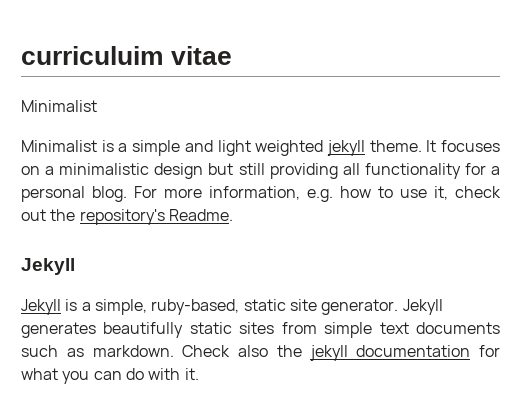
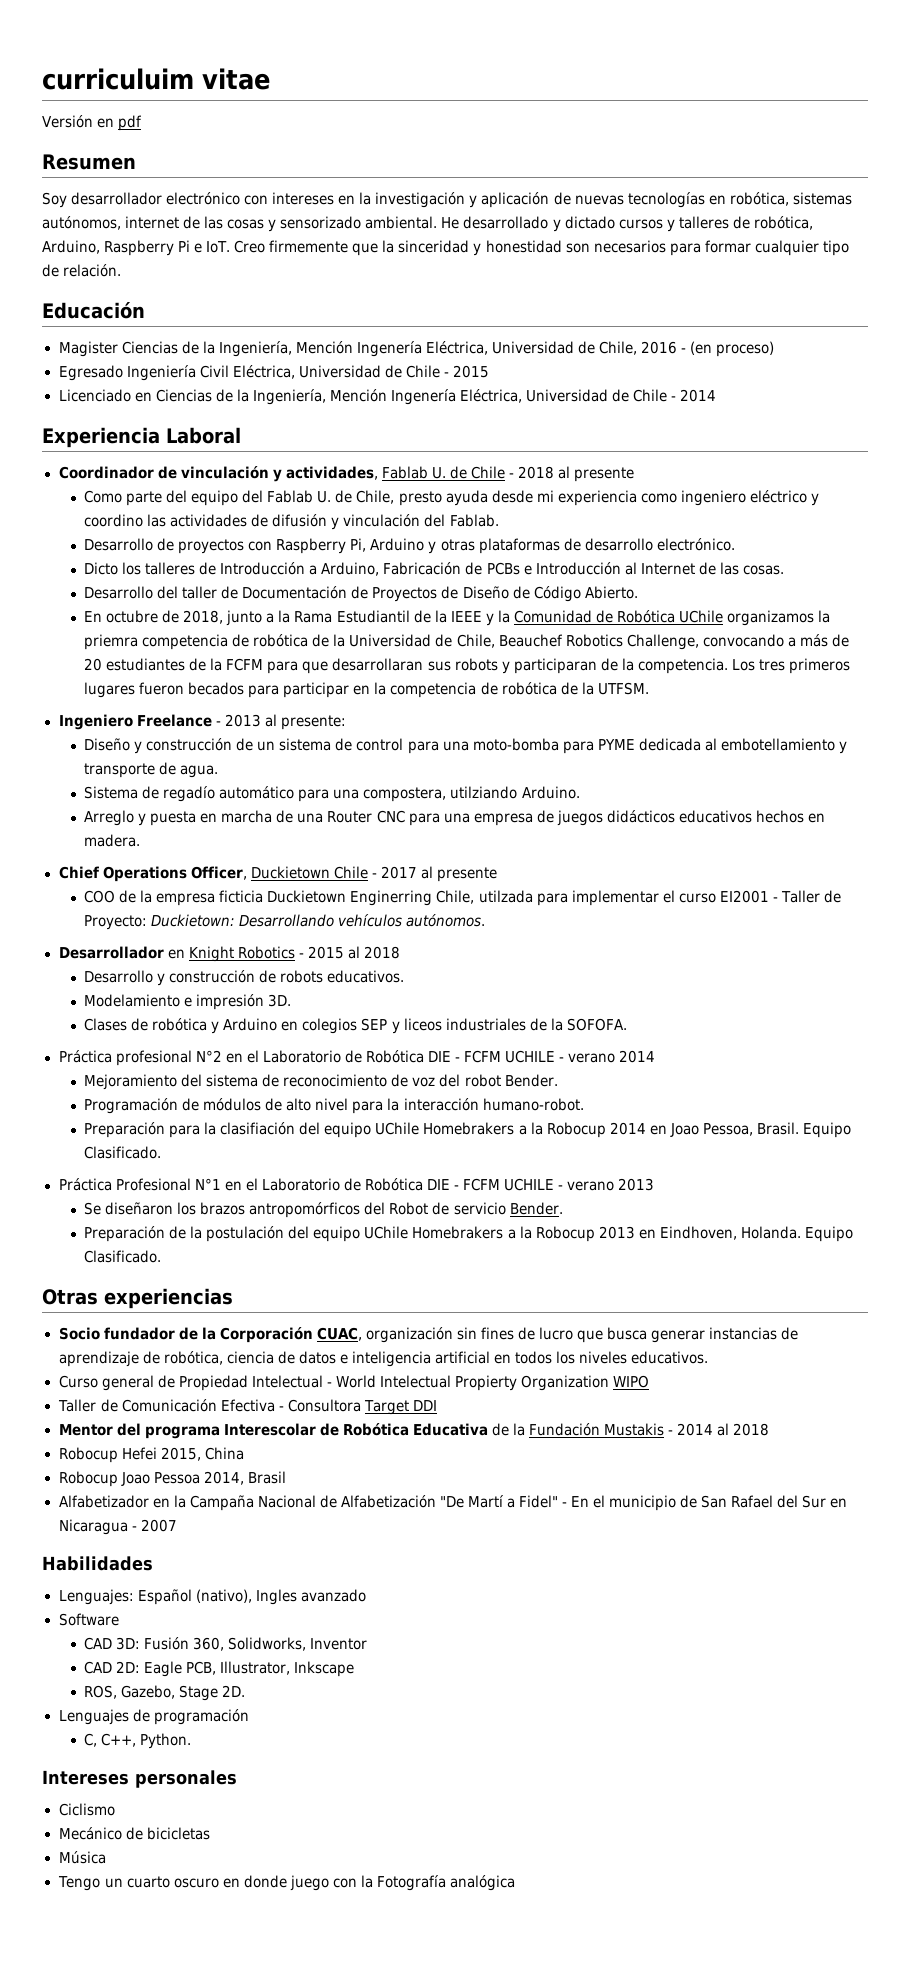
[21,100,97,112] [21,140,500,156] [21,163,501,179] [21,186,501,202] [21,209,233,225] [21,258,75,275] [21,299,443,315] [21,322,501,338] [21,345,500,361] [21,368,199,384] Minimalist // Minimalist is a simple and light weighted jekyll theme. It focuses on a minimalistic design but still providing all functionality for a personal blog. For more information, e.g. how to use it, check out the repository's Readme. // Jekyll // Jekyll is a simple, ruby-based, static site generator. Jekyll generates beautifully static sites from simple text documents such as markdown. Check also the jekyll documentation for what you can do with it. -> [42,115,143,131] [42,154,136,170] [42,192,852,208] [42,216,813,232] [42,240,849,256] [42,264,122,277] [42,302,145,319] [58,341,775,357] [58,365,489,381] [58,389,717,405] [42,427,241,448] [58,466,635,482] [84,490,819,506] [84,514,500,530] [84,538,735,554] [84,562,784,576] [84,586,638,602] [84,610,831,626] [84,634,849,650] [84,658,850,674] [84,682,649,698] [58,714,346,730] [84,738,847,754] [84,762,219,778] [84,786,580,802] [84,810,825,826] [84,834,141,847] [58,866,497,882] [84,890,841,906] [84,914,486,930] [58,946,400,962] [84,970,405,986] [84,994,292,1010] [84,1018,627,1034] [58,1050,656,1066] [84,1074,558,1090] [84,1098,584,1114] [84,1122,851,1138] [84,1146,162,1159] [58,1178,655,1191] [84,1202,563,1218] [84,1226,853,1242] [84,1250,162,1263] [42,1288,233,1309] [58,1327,799,1343] [58,1351,709,1367] [58,1375,649,1391] [57,1399,437,1415] [58,1423,770,1439] [58,1447,244,1463] [58,1471,286,1487] [58,1495,848,1511] [58,1519,177,1535] [42,1556,153,1571] [58,1589,366,1605] [58,1613,119,1626] [84,1637,368,1651] [84,1661,355,1677] [84,1685,246,1701] [58,1709,249,1725] [84,1733,192,1749] [42,1770,237,1788] [58,1803,115,1816] [58,1827,210,1840] [58,1851,106,1864] [57,1875,515,1891] Versión en pdf // Resumen // Soy desarrollador electrónico con intereses en la investigación y aplicación de nuevas tecnologías en robótica, sistemas autónomos, internet de las cosas y sensorizado ambiental. He desarrollado y dictado cursos y talleres de robótica, Arduino, Raspberry Pi e IoT. Creo firmemente que la sinceridad y honestidad son necesarios para formar cualquier tipo de relación. // Educación // Magister Ciencias de la Ingeniería, Mención Ingenería Eléctrica, Universidad de Chile, 2016 - (en proceso) // Egresado Ingeniería Civil Eléctrica, Universidad de Chile - 2015 // Licenciado en Ciencias de la Ingeniería, Mención Ingenería Eléctrica, Universidad de Chile - 2014 // Experiencia Laboral // Coordinador de vinculación y actividades, Fablab U. de Chile - 2018 al presente // Como parte del equipo del Fablab U. de Chile, presto ayuda desde mi experiencia como ingeniero eléctrico y coordino las actividades de difusión y vinculación del Fablab. // Desarrollo de proyectos con Raspberry Pi, Arduino y otras plataformas de desarrollo electrónico. // Dicto los talleres de Introducción a Arduino, Fabricación de PCBs e Introducción al Internet de las cosas. // Desarrollo del taller de Documentación de Proyectos de Diseño de Código Abierto. // En octubre de 2018, junto a la Rama Estudiantil de la IEEE y la Comunidad de Robótica UChile organizamos la priemra competencia de robótica de la Universidad de Chile, Beauchef Robotics Challenge, convocando a más de 20 estudiantes de la FCFM para que desarrollaran sus robots y participaran de la competencia. Los tres primeros lugares fueron becados para participar en la competencia de robótica de la UTFSM. // Ingeniero Freelance - 2013 al presente: // Diseño y construcción de un sistema de control para una moto-bomba para PYME dedicada al embotellamiento y transporte de agua. // Sistema de regadío automático para una compostera, utilziando Arduino. // Arreglo y puesta en marcha de una Router CNC para una empresa de juegos didácticos educativos hechos en madera. // Chief Operations Officer, Duckietown Chile - 2017 al presente // COO de la empresa ficticia Duckietown Enginerring Chile, utilzada para implementar el curso EI2001 - Taller de Proyecto: Duckietown: Desarrollando vehículos autónomos. // Desarrollador en Knight Robotics - 2015 al 2018 // Desarrollo y construcción de robots educativos. // Modelamiento e impresión 3D. // Clases de robótica y Arduino en colegios SEP y liceos industriales de la SOFOFA. // Práctica profesional N°2 en el Laboratorio de Robótica DIE - FCFM UCHILE - verano 2014 // Mejoramiento del sistema de reconocimiento de voz del robot Bender. // Programación de módulos de alto nivel para la interacción humano-robot. // Preparación para la clasifiación del equipo UChile Homebrakers a la Robocup 2014 en Joao Pessoa, Brasil. Equipo Clasificado. // Práctica Profesional N°1 en el Laboratorio de Robótica DIE - FCFM UCHILE - verano 2013 // Se diseñaron los brazos antropomórficos del Robot de servicio Bender. // Preparación de la postulación del equipo UChile Homebrakers a la Robocup 2013 en Eindhoven, Holanda. Equipo Clasificado. // Otras experiencias // Socio fundador de la Corporación CUAC, organización sin fines de lucro que busca generar instancias de aprendizaje de robótica, ciencia de datos e inteligencia artificial en todos los niveles educativos. // Curso general de Propiedad Intelectual - World Intelectual Propierty Organization WIPO // Taller de Comunicación Efectiva - Consultora Target DDI // Mentor del programa Interescolar de Robótica Educativa de la Fundación Mustakis - 2014 al 2018 // Robocup Hefei 2015, China // Robocup Joao Pessoa 2014, Brasil // Alfabetizador en la Campaña Nacional de Alfabetización "De Martí a Fidel" - En el municipio de San Rafael del Sur en Nicaragua - 2007 // Habilidades // Lenguajes: Español (nativo), Ingles avanzado // Software // CAD 3D: Fusión 360, Solidworks, Inventor // CAD 2D: Eagle PCB, Illustrator, Inkscape // ROS, Gazebo, Stage 2D. // Lenguajes de programación // C, C++, Python. // Intereses personales // Ciclismo // Mecánico de bicicletas // Música // Tengo un cuarto oscuro en donde juego con la Fotografía analógica

